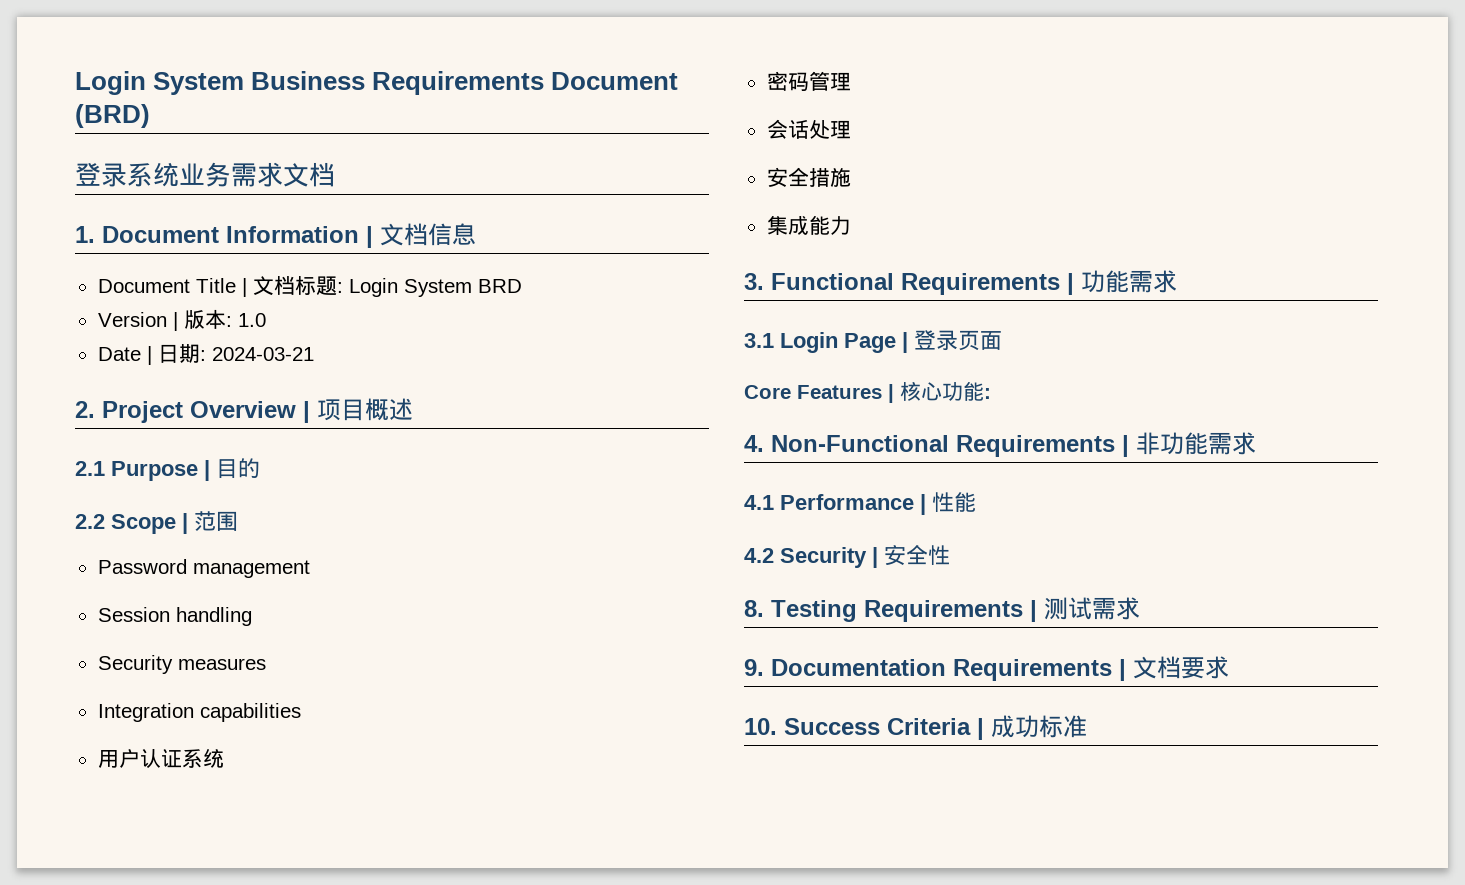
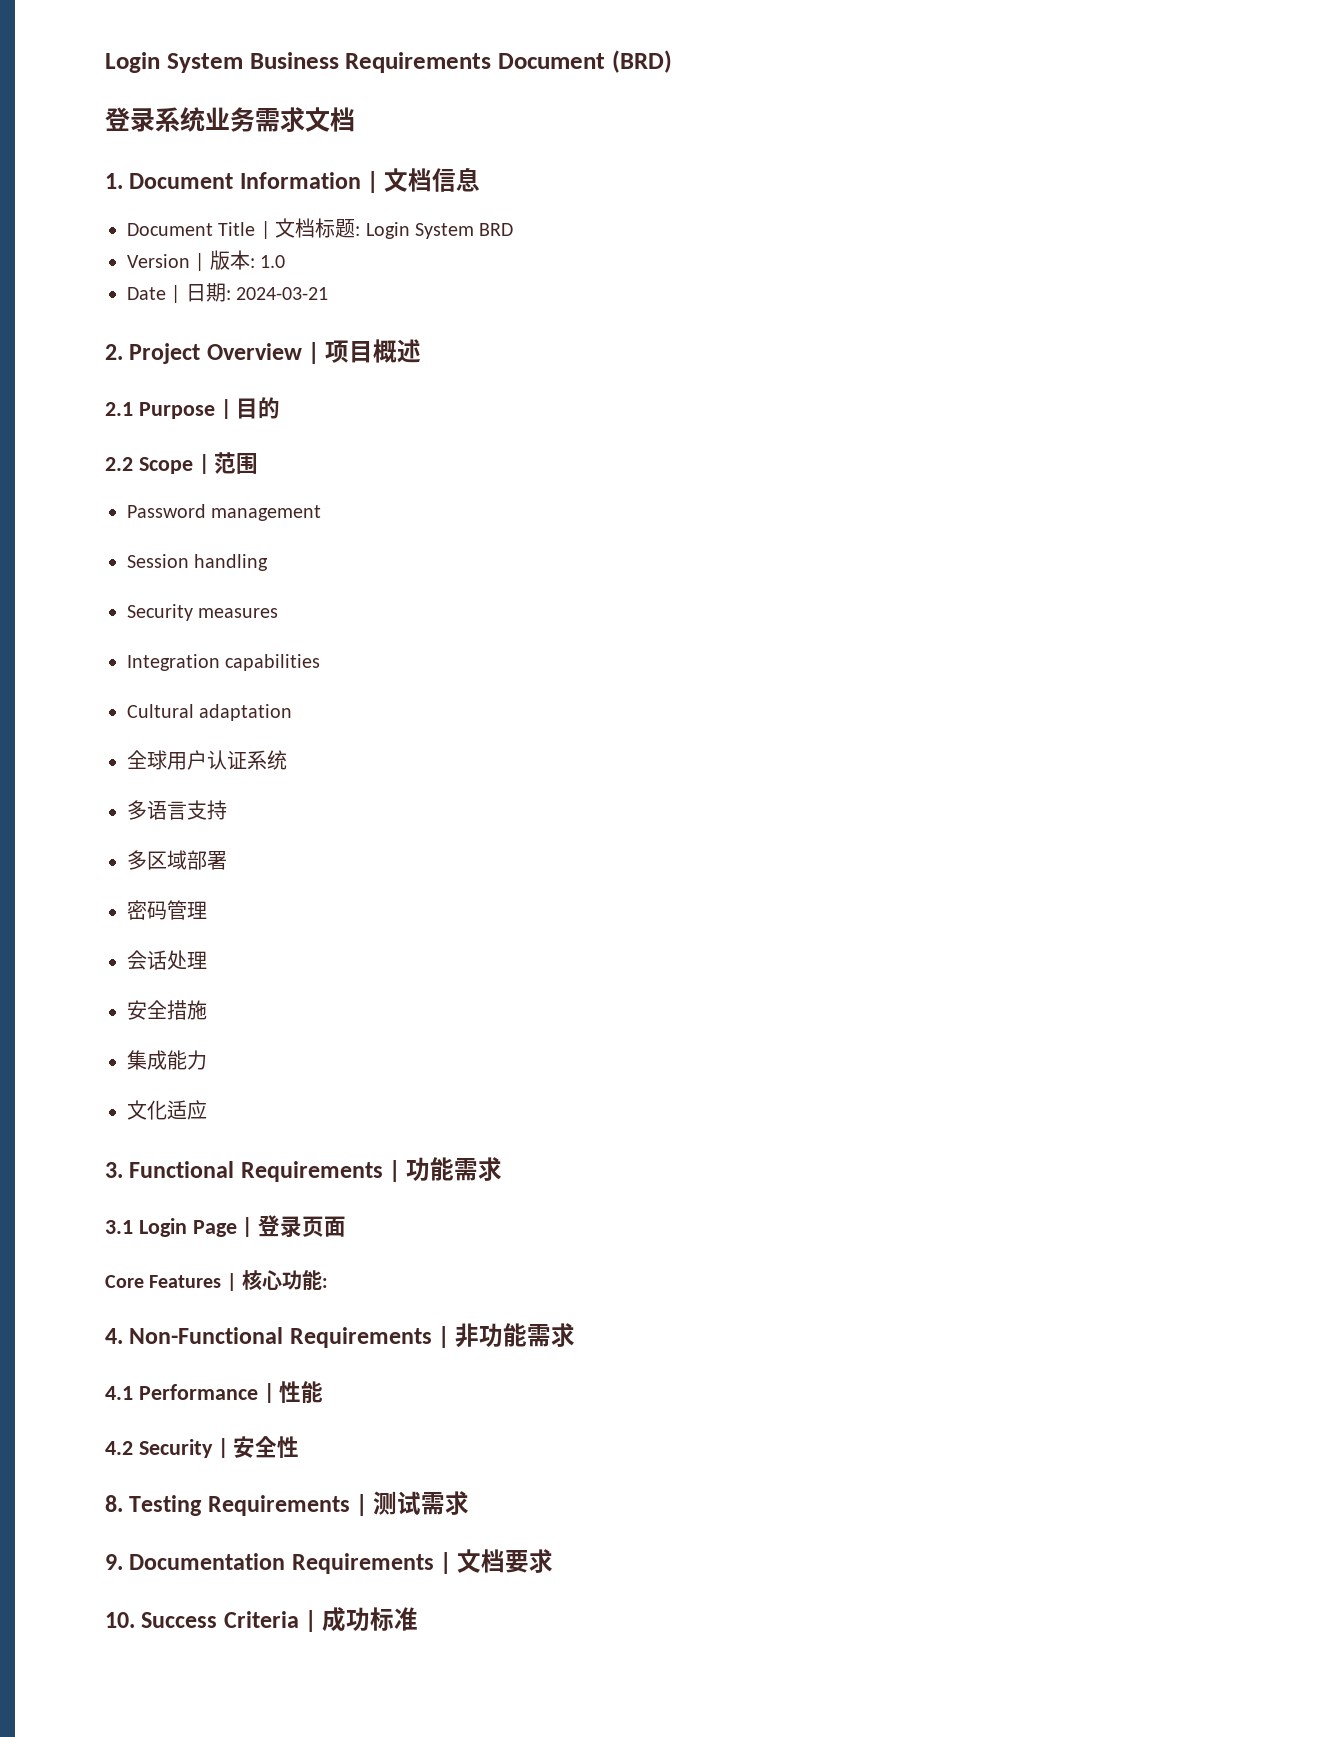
(301, 712) none -> [127,704,293,721] [127,750,167,770] Cultural adaptation // 全球
(224, 758) none -> [127,800,227,820] [127,850,227,870] // 多语言支持 // 多区域部署
(851, 225) none -> [127,1100,207,1120] // 文化适应

